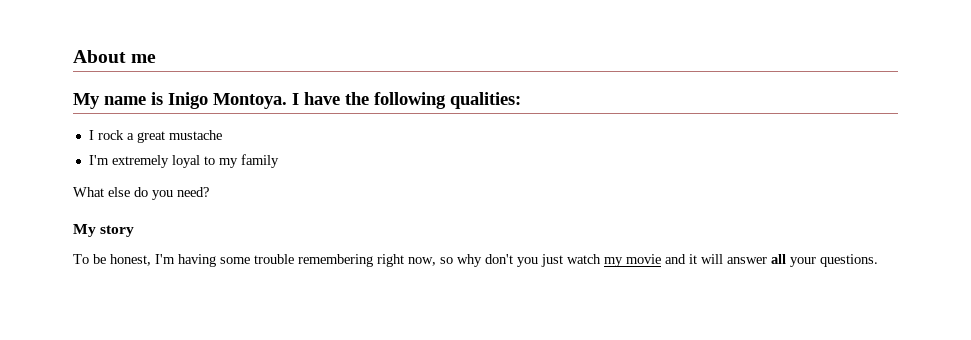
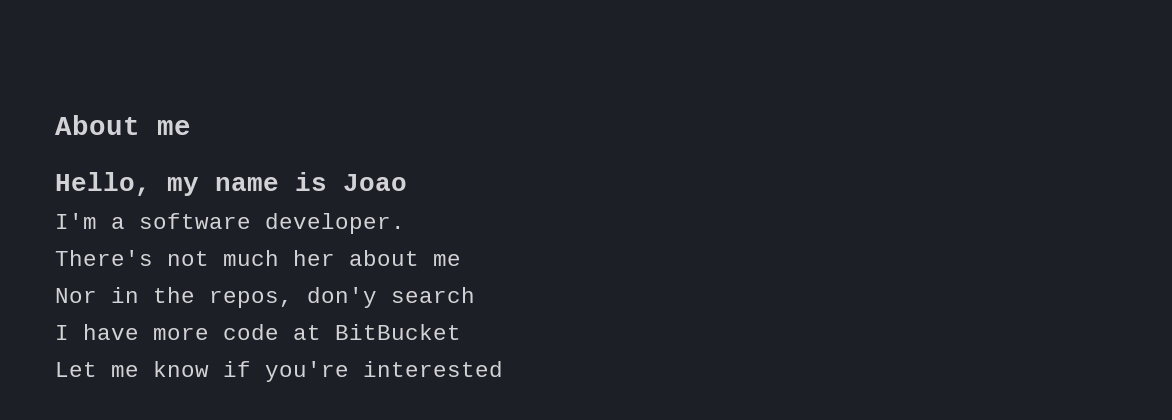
[73,92,521,109] [88,130,222,143] [88,154,279,168] [73,187,209,200] [73,224,135,237] [73,254,878,267] My name is Inigo Montoya. I have the following qualities: // I rock a great mustache // I'm extremely loyal to my family // What else do you need? // My story // To be honest, I'm having some trouble remembering right now, so why don't you just watch my movie and it will answer all your questions. -> [55,172,407,196] [55,213,405,234] [55,250,461,266] [55,287,475,308] [55,324,461,340] [55,361,503,382] Hello, my name is Joao // I'm a software developer. // There's not much her about me // Nor in the repos, don'y search // I have more code at BitBucket // Let me know if you're interested

